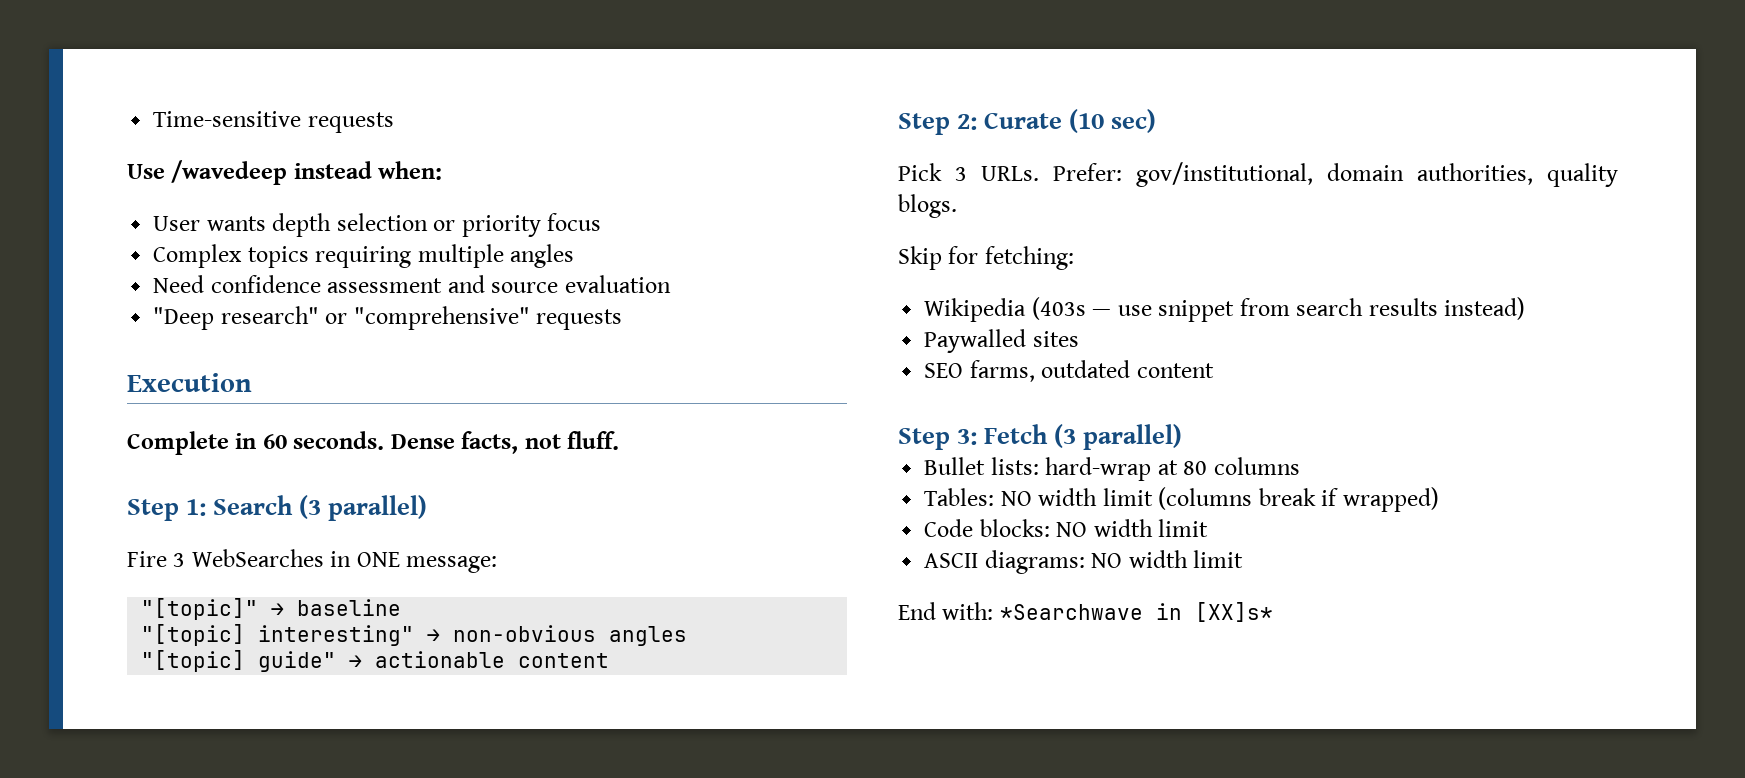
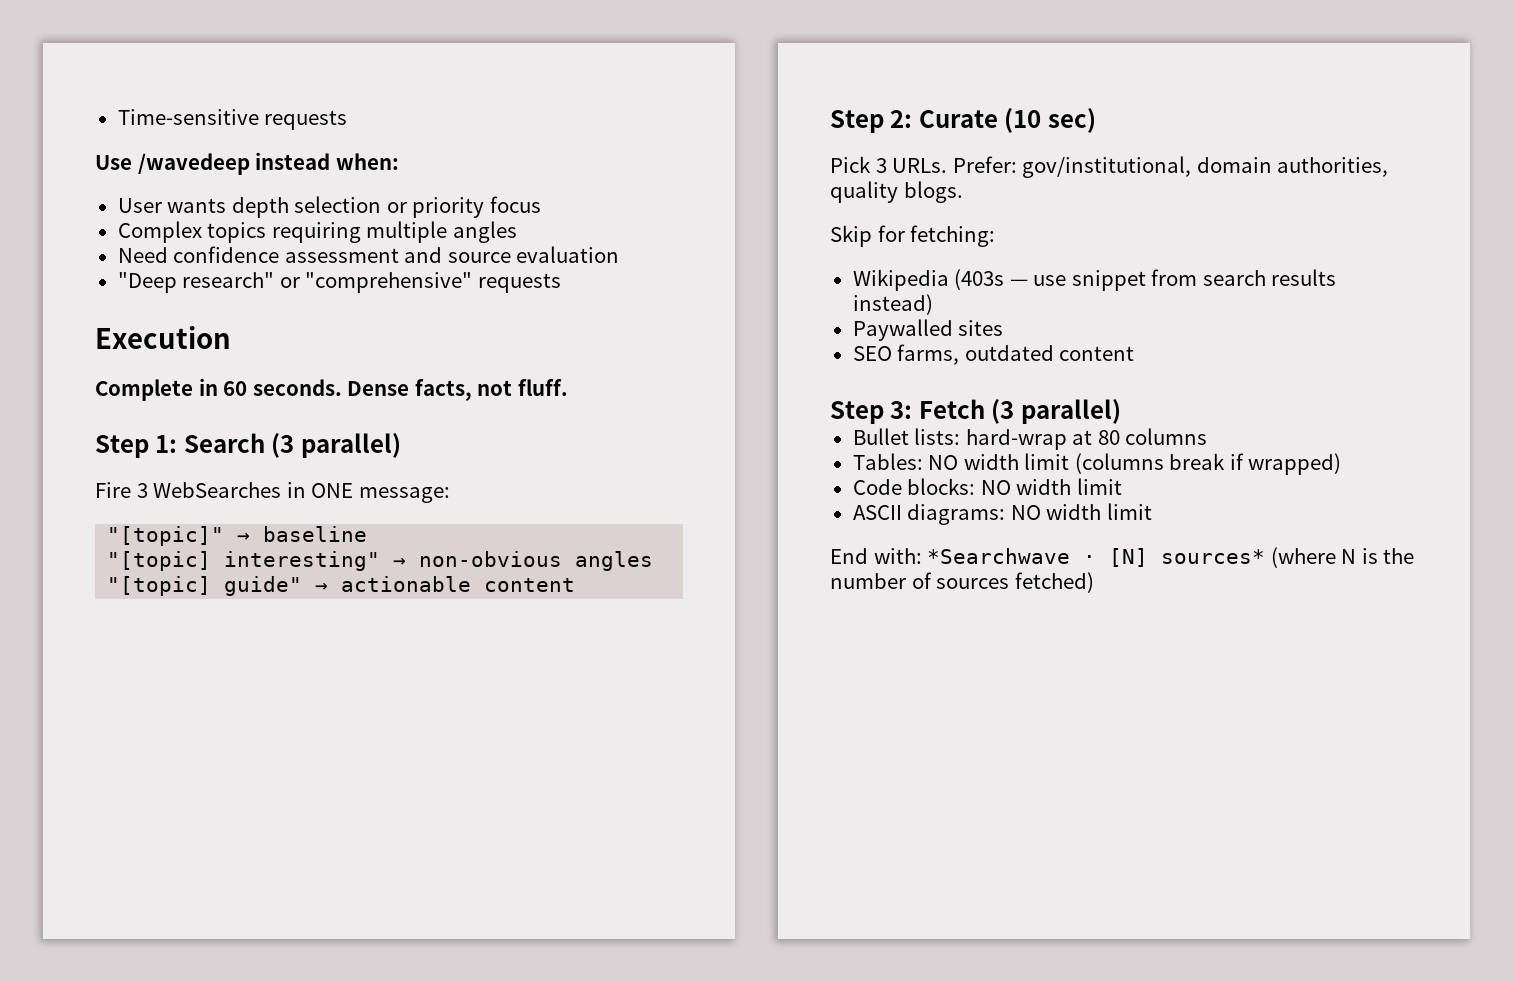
[1155,602,1273,622] in [XX]s* -> [1083,547,1415,568] [830,572,1094,593] · [N] sources* (where N is the number of sources fetched)

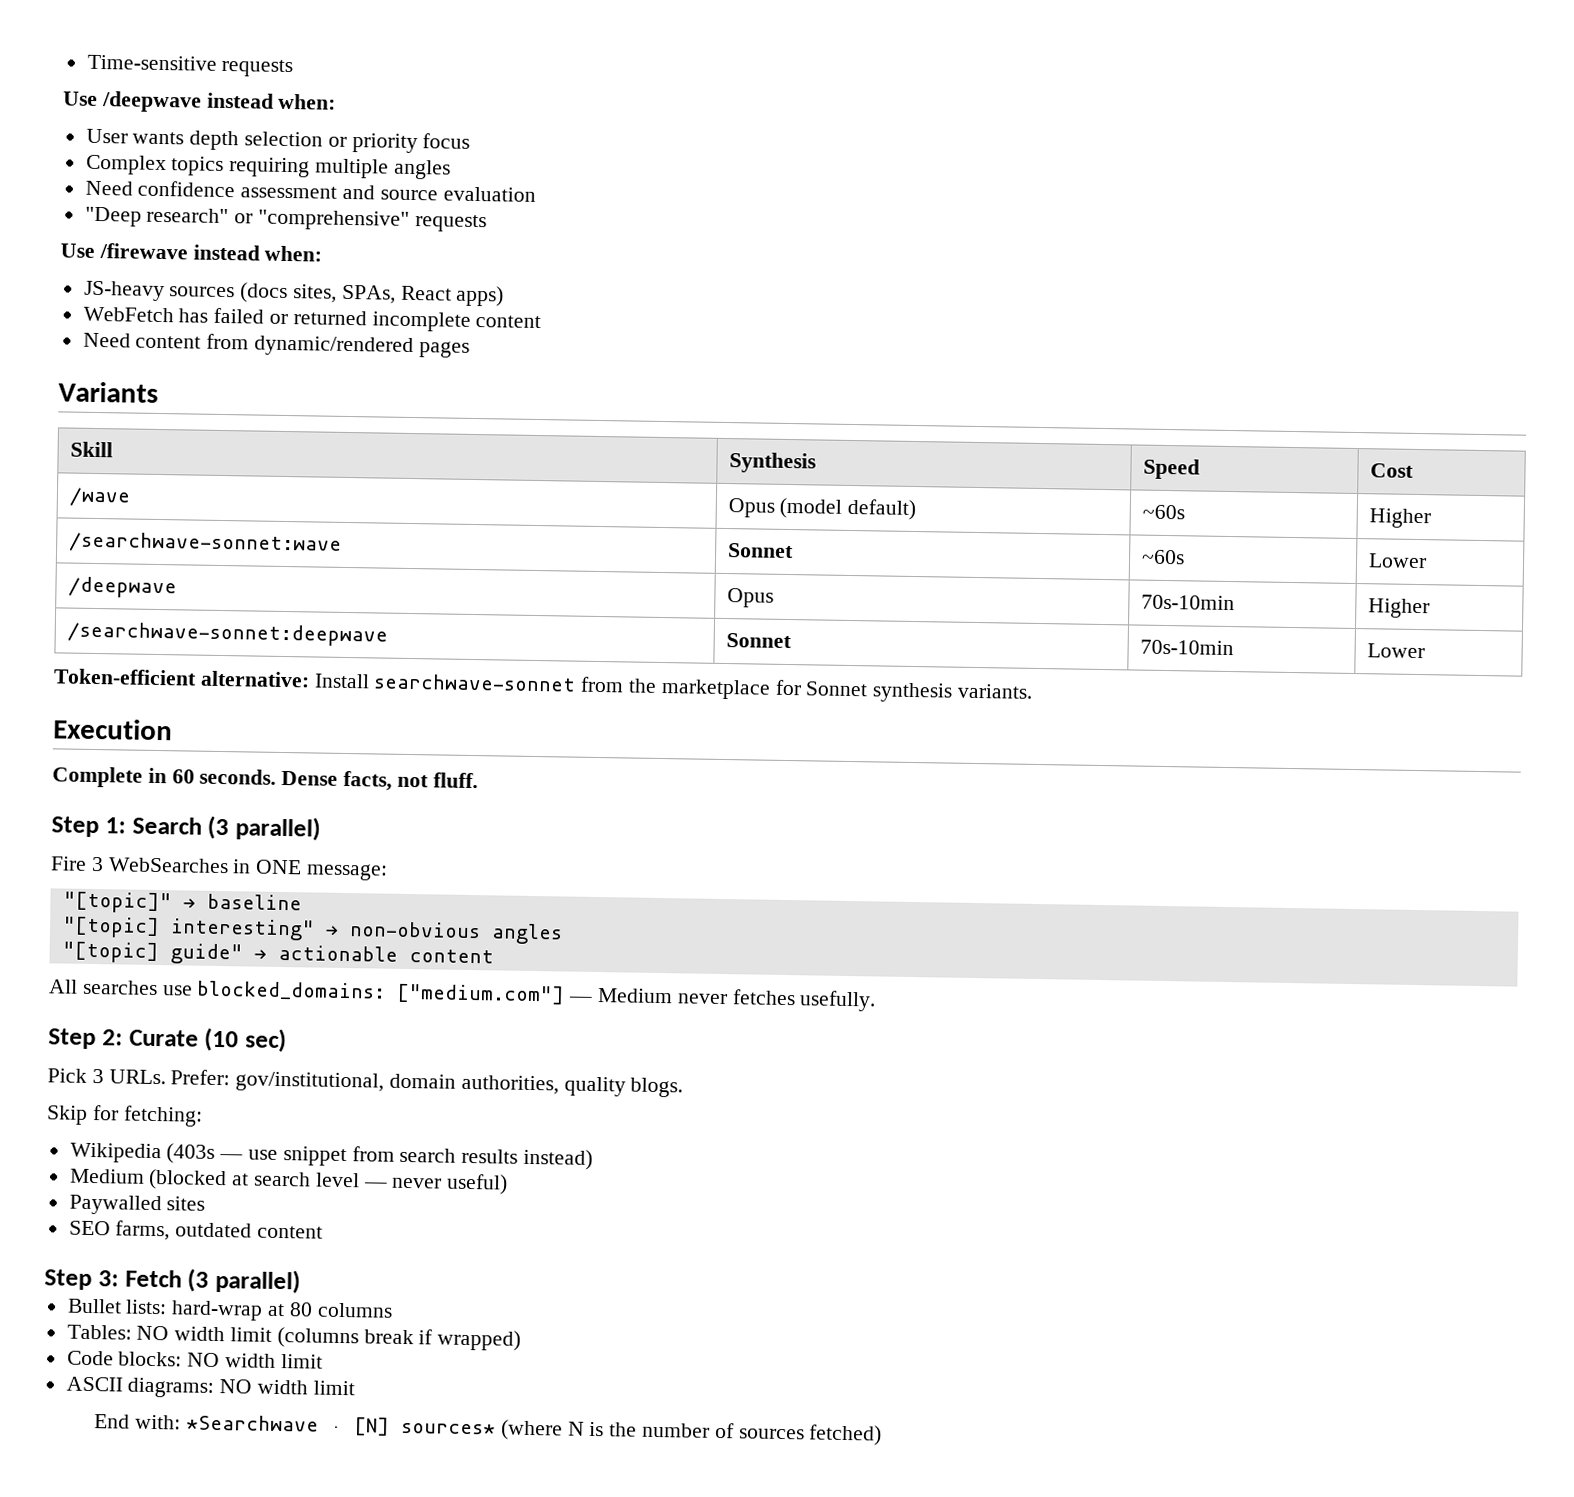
[137,153,250,175] /wavedeep -> [101,91,202,113] /deepwave
(561, 283) none -> [60,243,323,262] [83,280,505,307] [82,306,542,332] [82,332,470,358] [58,381,159,403] [69,441,113,458] [728,452,816,474] [1142,458,1200,480] [1369,463,1414,478] [68,487,131,507] [727,497,917,521] [1141,504,1185,520] [1368,508,1431,529] [68,531,342,555] [727,543,794,559] [1140,549,1185,565] [1367,553,1427,569] [67,576,177,599] [726,588,774,608] [1140,594,1235,611] [1367,598,1430,619] [66,621,388,647] [725,633,792,649] [1139,639,1234,656] [1366,643,1425,659] [53,668,1034,703] // Use /firewave instead when: // JS-heavy sources (docs sites, SPAs, React apps) // WebFetch has failed or returned incomplete content // Need content from dynamic/rendered pages // Variants // Skill | Synthesis | Speed | Cost // /wave | Opus (model default) | ~60s | Higher // /searchwave-sonnet:wave | Sonnet | ~60s | Lower // /deepwave | Opus | 70s-10min | Higher // /searchwave-sonnet:deepwave | Sonnet | 70s-10min | Lower // Token-efficient alternative: Install searchwave-sonnet from the marketplace for Sonnet synthesis variants.
(576, 585) none -> [49,979,877,1012] // All searches use blocked_domains: ["medium.com"] — Medium never fetches usefully.
(933, 304) none -> [69,1168,509,1195] // Medium (blocked at search level — never useful)

